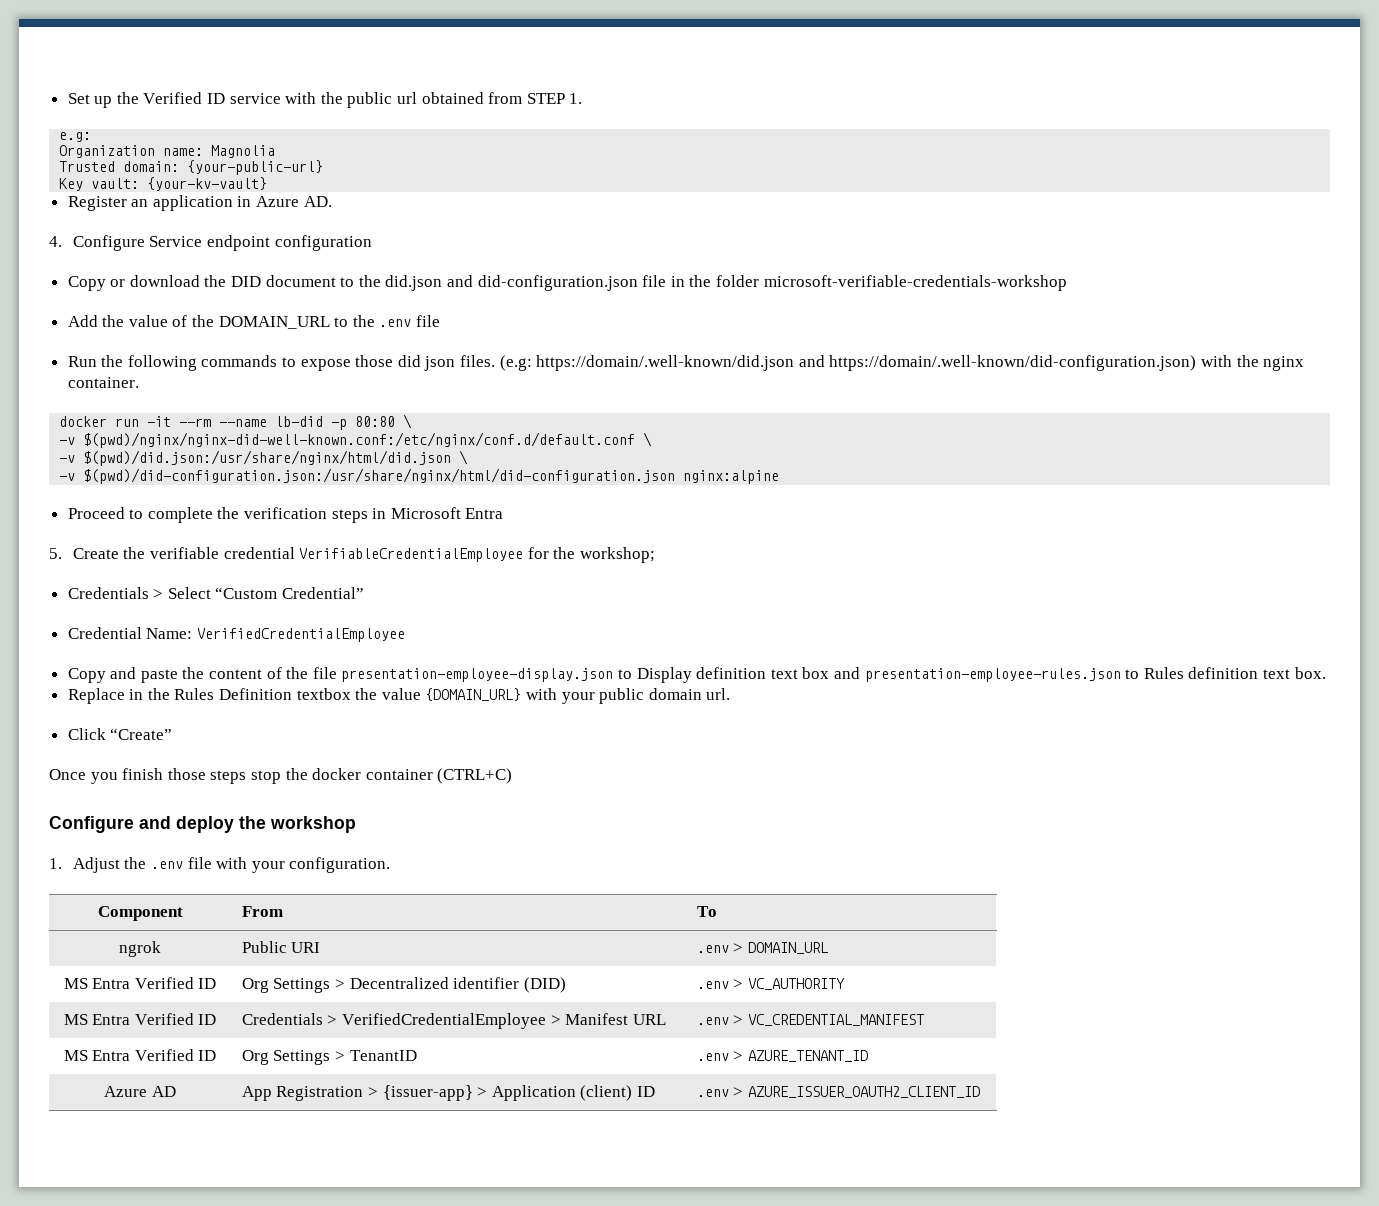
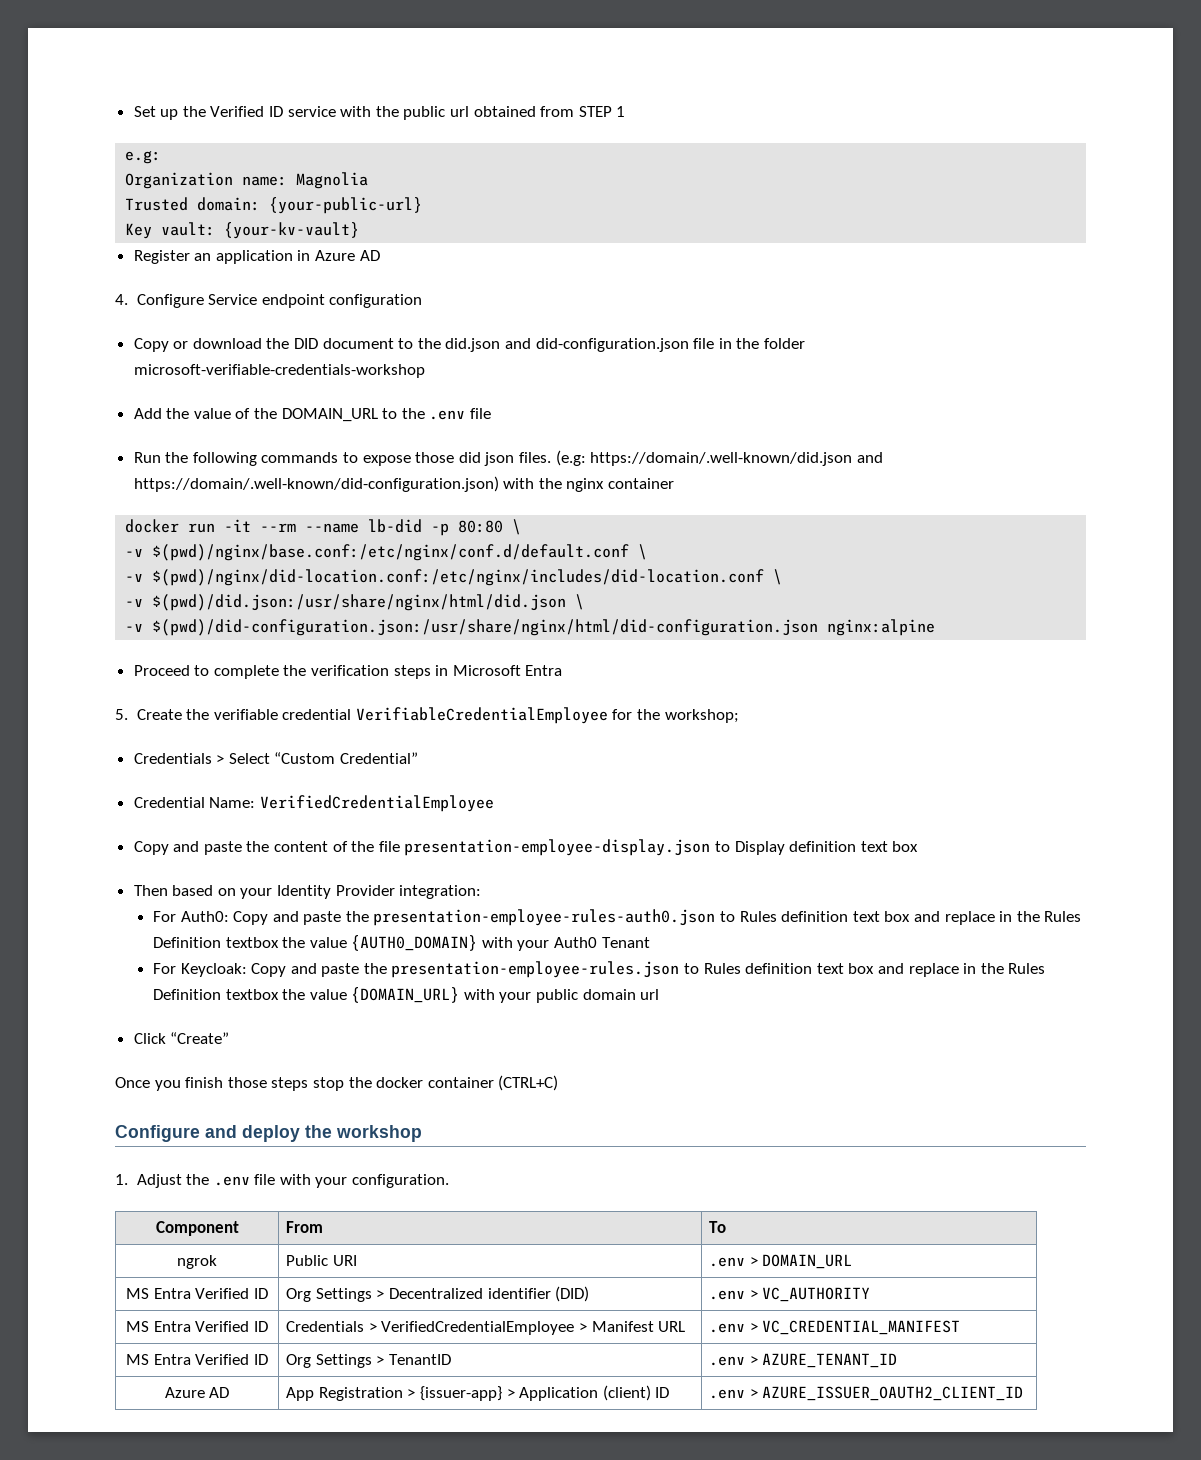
[569,93,583,104] 1. -> [616,106,626,117] 1
[303,196,332,207] AD. -> [359,250,380,261] AD
[67,377,139,388] container. -> [608,478,675,489] container
[83,432,636,448] $(pwd)/nginx/nginx-did-well-known.conf:/etc/nginx/conf.d/default.conf -> [152,544,648,561] [125,569,765,586] $(pwd)/nginx/base.conf:/etc/nginx/conf.d/default.conf \ // -v $(pwd)/nginx/did-location.conf:/etc/nginx/includes/did-location.conf
[833,667,860,679] and -> [133,885,482,899] [152,909,1082,926] [152,935,650,951] [152,963,387,977] // Then based on your Identity Provider integration: // For Auth0: Copy and paste the presentation-employee-rules-auth0.json to Rules definition text box and replace in the Rules Definition textbox the value {AUTH0_DOMAIN} with your Auth0 Tenant // For Keycloak: Copy and paste the
[1294,667,1326,679] [67,688,125,704] box. // Replace -> [848,963,959,977] box and replace
[706,688,731,700] url. -> [640,989,660,1000] url

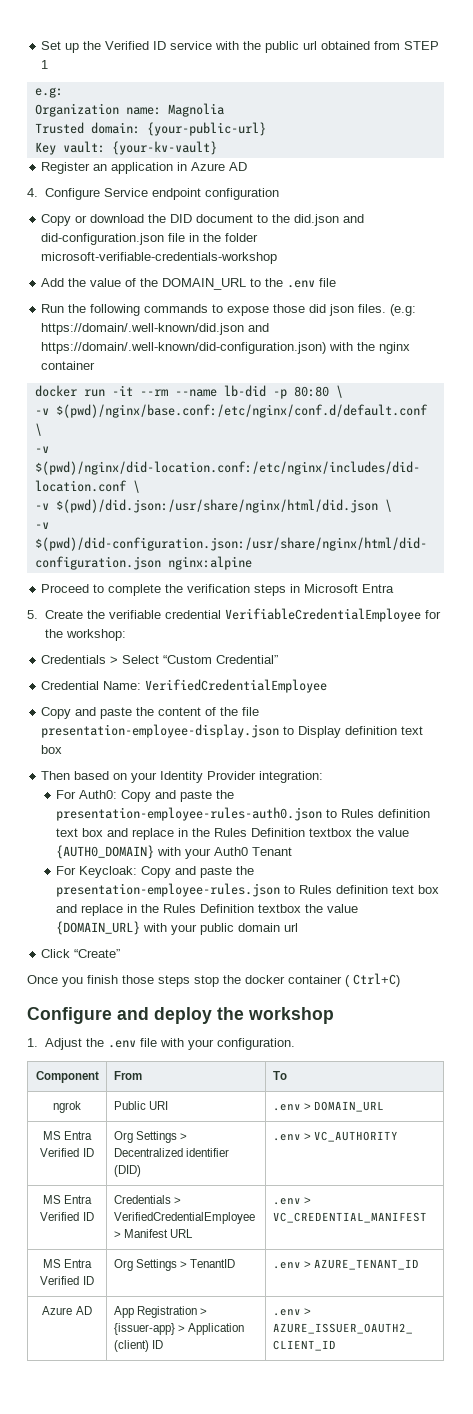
[664,709,739,723] workshop; -> [65,629,126,641] workshop:
[498,1075,559,1091] (CTRL+C) -> [345,973,400,987] ( Ctrl+C)

